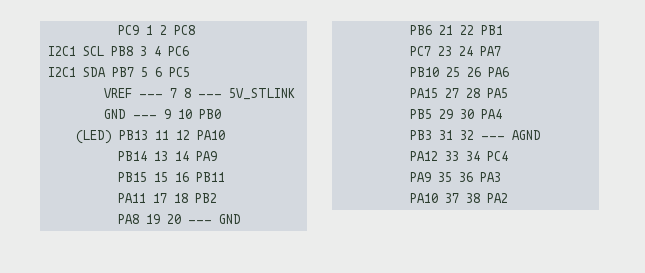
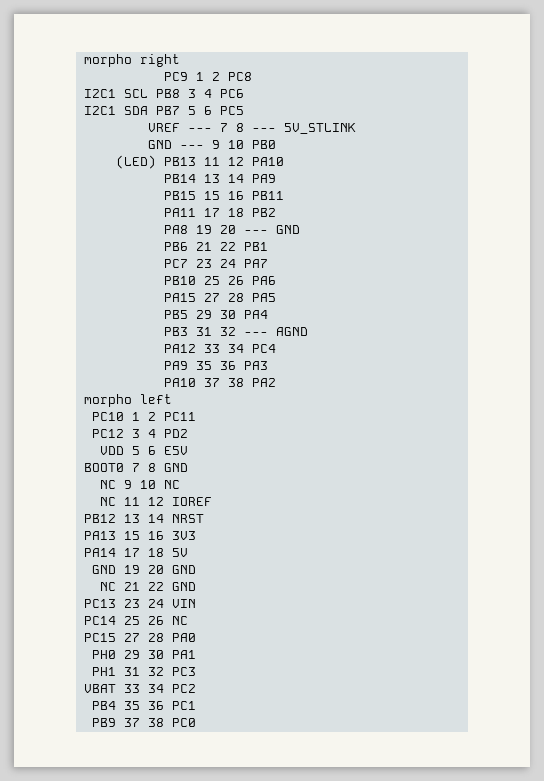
(117, 30) none -> [83,54,180,67] morpho right //
(508, 198) none -> [83,394,172,407] [91,412,196,421] [91,429,188,438] [99,446,188,455] [83,463,188,472] [99,480,180,489] [99,497,212,506] [83,514,204,523] [83,531,196,540] [83,548,188,557] [91,565,196,574] [99,582,196,591] [83,599,196,608] [83,616,188,625] [83,633,196,642] [91,650,196,659] [91,667,196,676] [83,684,196,693] [91,701,196,710] [91,718,196,727] // morpho left // PC10 1 2 PC11 // PC12 3 4 PD2 // VDD 5 6 E5V // BOOT0 7 8 GND // NC 9 10 NC // NC 11 12 IOREF // PB12 13 14 NRST // PA13 15 16 3V3 // PA14 17 18 5V // GND 19 20 GND // NC 21 22 GND // PC13 23 24 VIN // PC14 25 26 NC // PC15 27 28 PA0 // PH0 29 30 PA1 // PH1 31 32 PC3 // VBAT 33 34 PC2 // PB4 35 36 PC1 // PB9 37 38 PC0

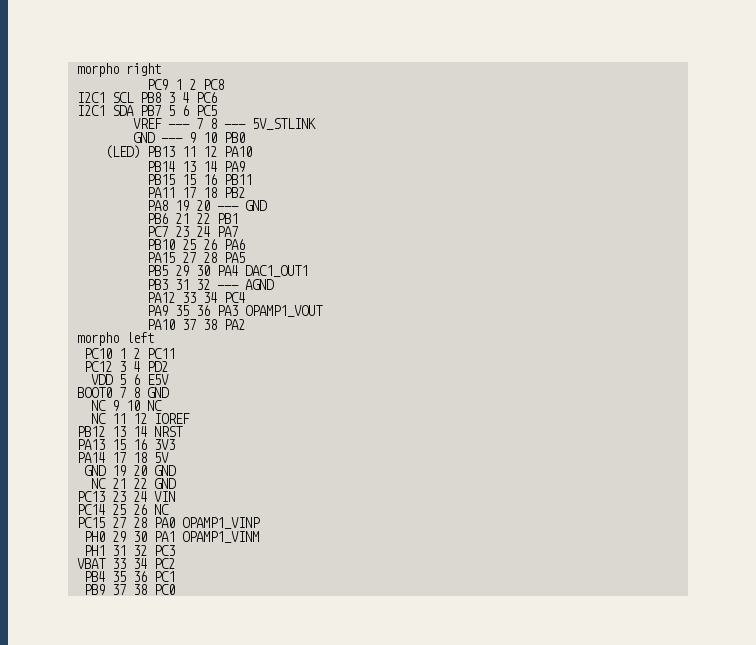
(268, 314) none -> [245,265,309,277] DAC1_OUT1
(268, 365) none -> [245,305,324,317] OPAMP1_VOUT
(196, 637) none -> [182,517,261,529] OPAMP1_VINP
(196, 654) none -> [182,531,260,543] OPAMP1_VINM

